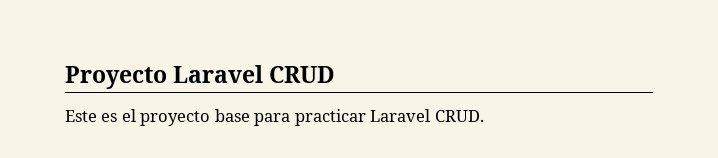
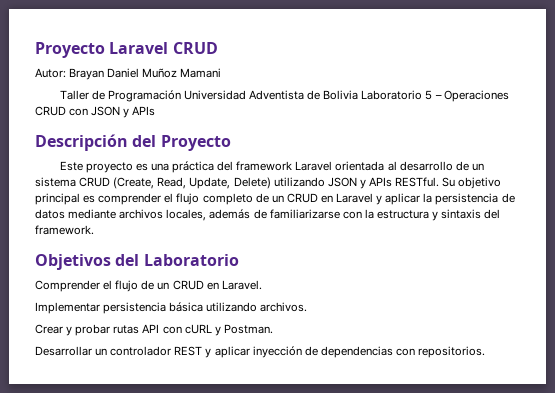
[65,109,484,126] Este es el proyecto base para practicar Laravel CRUD. -> [35,68,222,80] [59,90,509,102] [35,106,156,118] [35,134,231,151] [59,161,484,173] [35,177,502,189] [35,193,515,205] [35,209,501,221] [35,225,94,235] [35,254,239,270] [35,280,262,292] [35,302,308,314] [35,324,273,336] [35,346,486,358] Autor: Brayan Daniel Muñoz Mamani // Taller de Programación Universidad Adventista de Bolivia Laboratorio 5 – Operaciones CRUD con JSON y APIs // Descripción del Proyecto // Este proyecto es una práctica del framework Laravel orientada al desarrollo de un sistema CRUD (Create, Read, Update, Delete) utilizando JSON y APIs RESTful. Su objetivo principal es comprender el flujo completo de un CRUD en Laravel y aplicar la persistencia de datos mediante archivos locales, además de familiarizarse con la estructura y sintaxis del framework. // Objetivos del Laboratorio // Comprender el flujo de un CRUD en Laravel. // Implementar persistencia básica utilizando archivos. // Crear y probar rutas API con cURL y Postman. // Desarrollar un controlador REST y aplicar inyección de dependencias con repositorios.

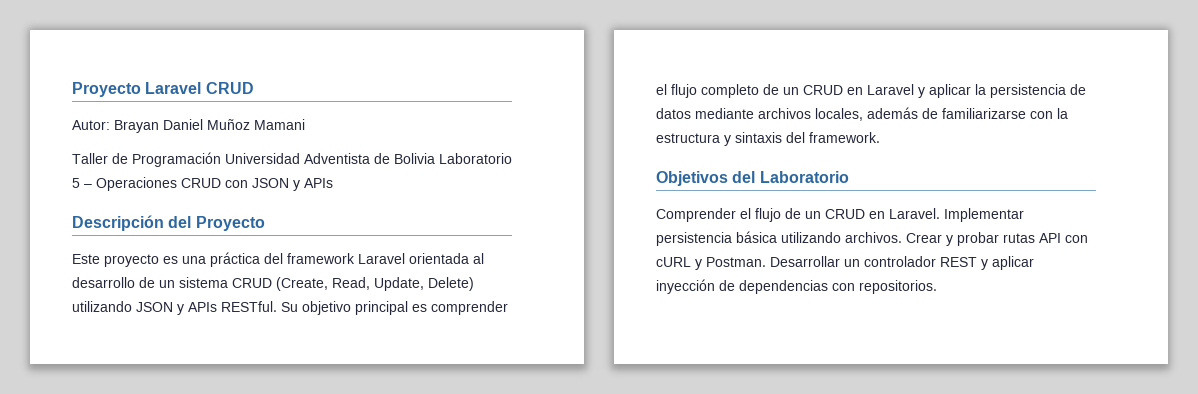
(262, 285) // -> (940, 213) none
(308, 307) // -> (902, 237) none
(273, 329) // -> (766, 262) none

